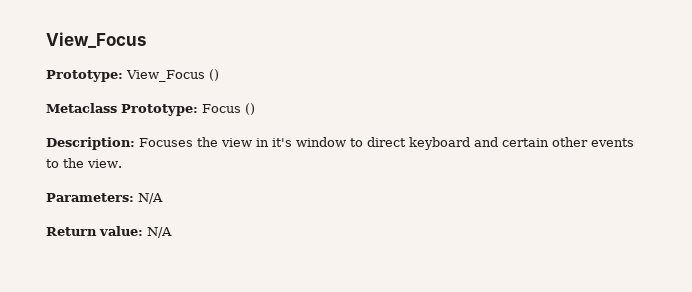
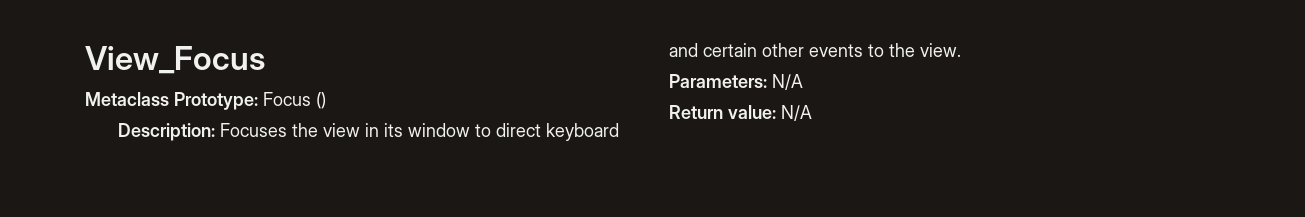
[46,32,147,48] [46,69,219,82] View_Focus // Prototype: View_Focus () -> [85,46,265,74] View_Focus
[272,138,292,147] it's -> [384,123,404,137] its

